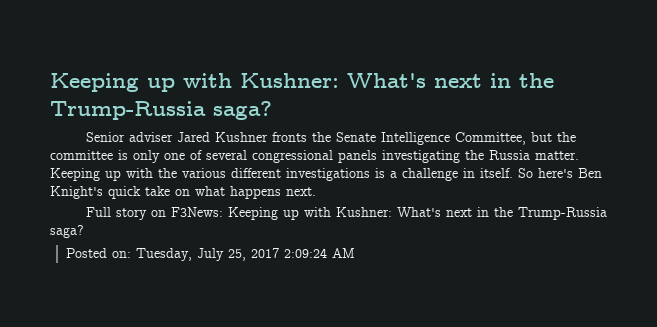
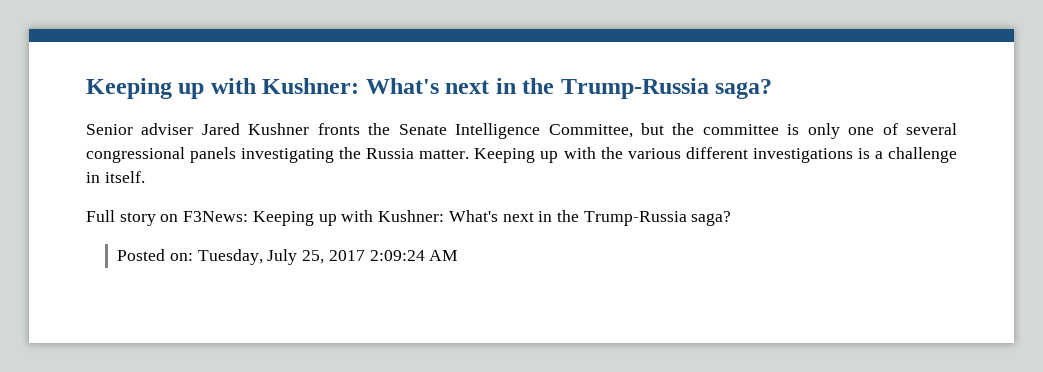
[518,168,602,178] [50,186,316,199] So here's Ben Knight's quick take on what happens next. -> (145, 177) none

